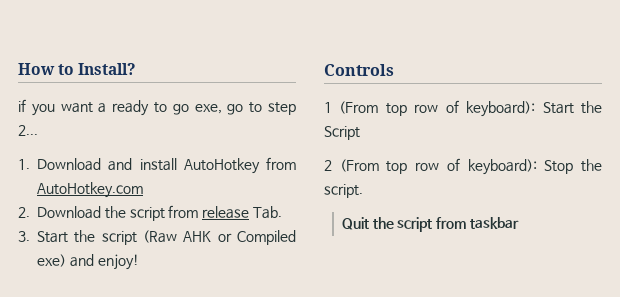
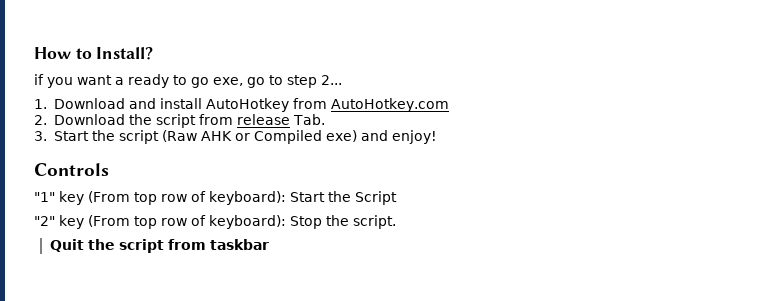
[324,102,332,113] 1 -> [34,191,84,205] "1" key
[324,160,332,171] 2 -> [34,215,84,229] "2" key

